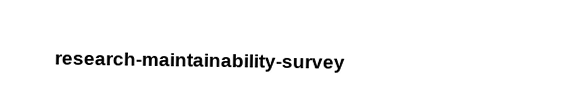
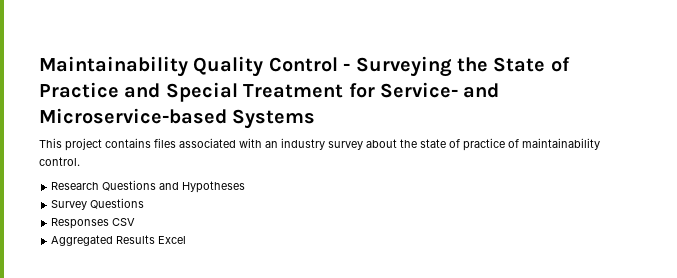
[54,51,345,73] research-maintainability-survey -> [39,56,570,77] [39,82,500,102] [39,108,316,129] [39,138,600,151] [39,157,80,166] [51,180,246,193] [51,198,145,210] [51,218,136,229] [51,235,187,246] Maintainability Quality Control - Surveying the State of Practice and Special Treatment for Service- and Microservice-based Systems // This project contains files associated with an industry survey about the state of practice of maintainability control. // Research Questions and Hypotheses // Survey Questions // Responses CSV // Aggregated Results Excel

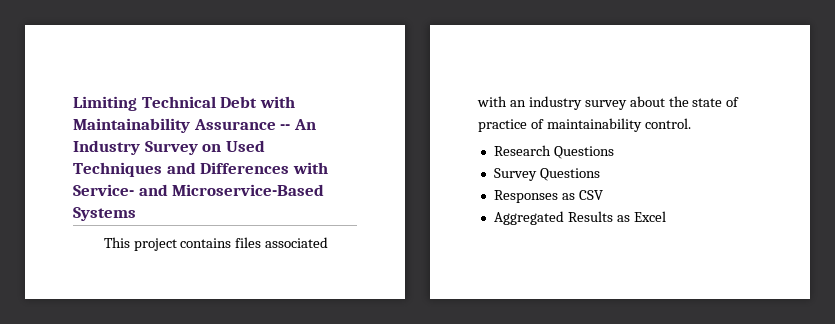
[39,56,570,77] [39,82,375,102] Maintainability Quality Control - Surveying the State of Practice and Special Treatment for -> [73,96,295,111] [73,118,316,133] [73,140,265,155] [73,162,328,177] Limiting Technical Debt with Maintainability Assurance -- An Industry Survey on Used Techniques and Differences with
[39,108,227,124] Microservice-based -> [172,184,325,196] Microservice-Based
[159,181,246,193] and Hypotheses -> (614, 152) none
(110, 223) none -> [561,193,575,200] as
(156, 239) none -> [616,215,630,222] as

